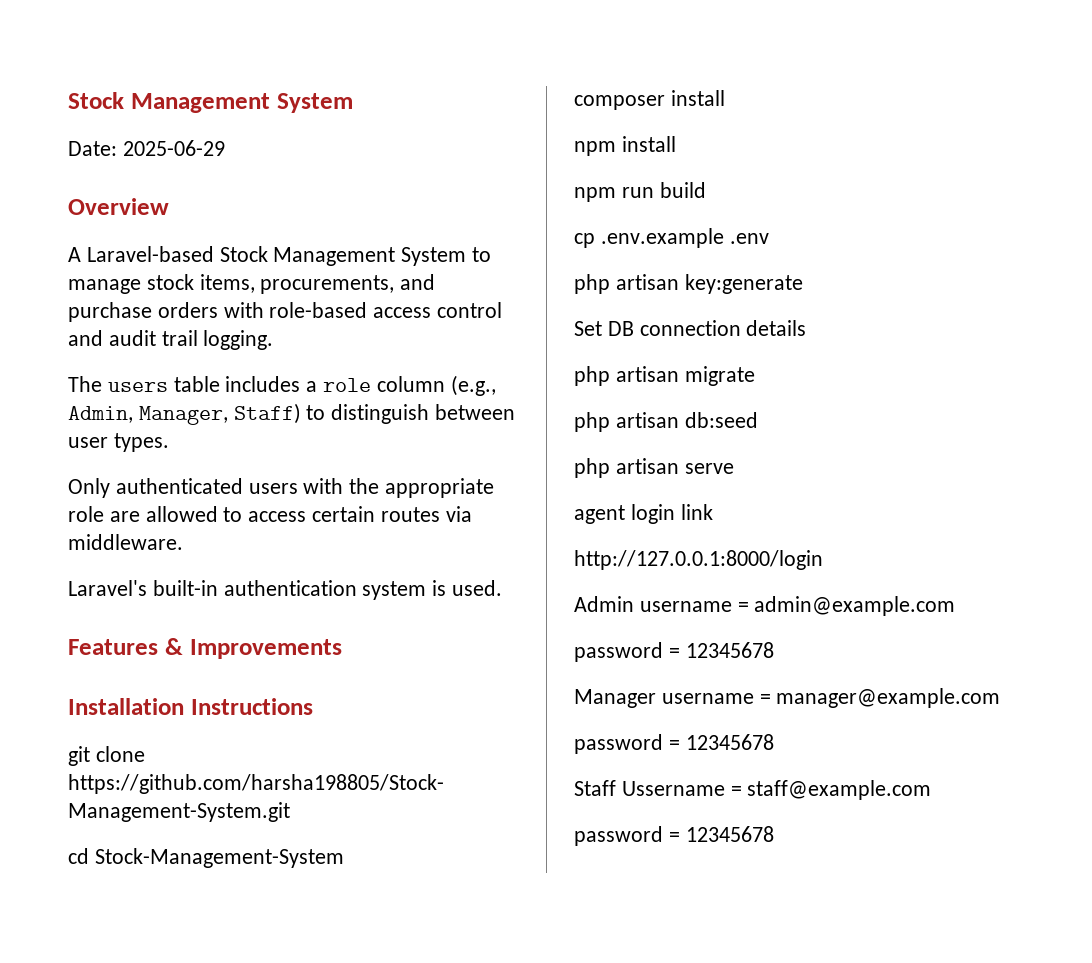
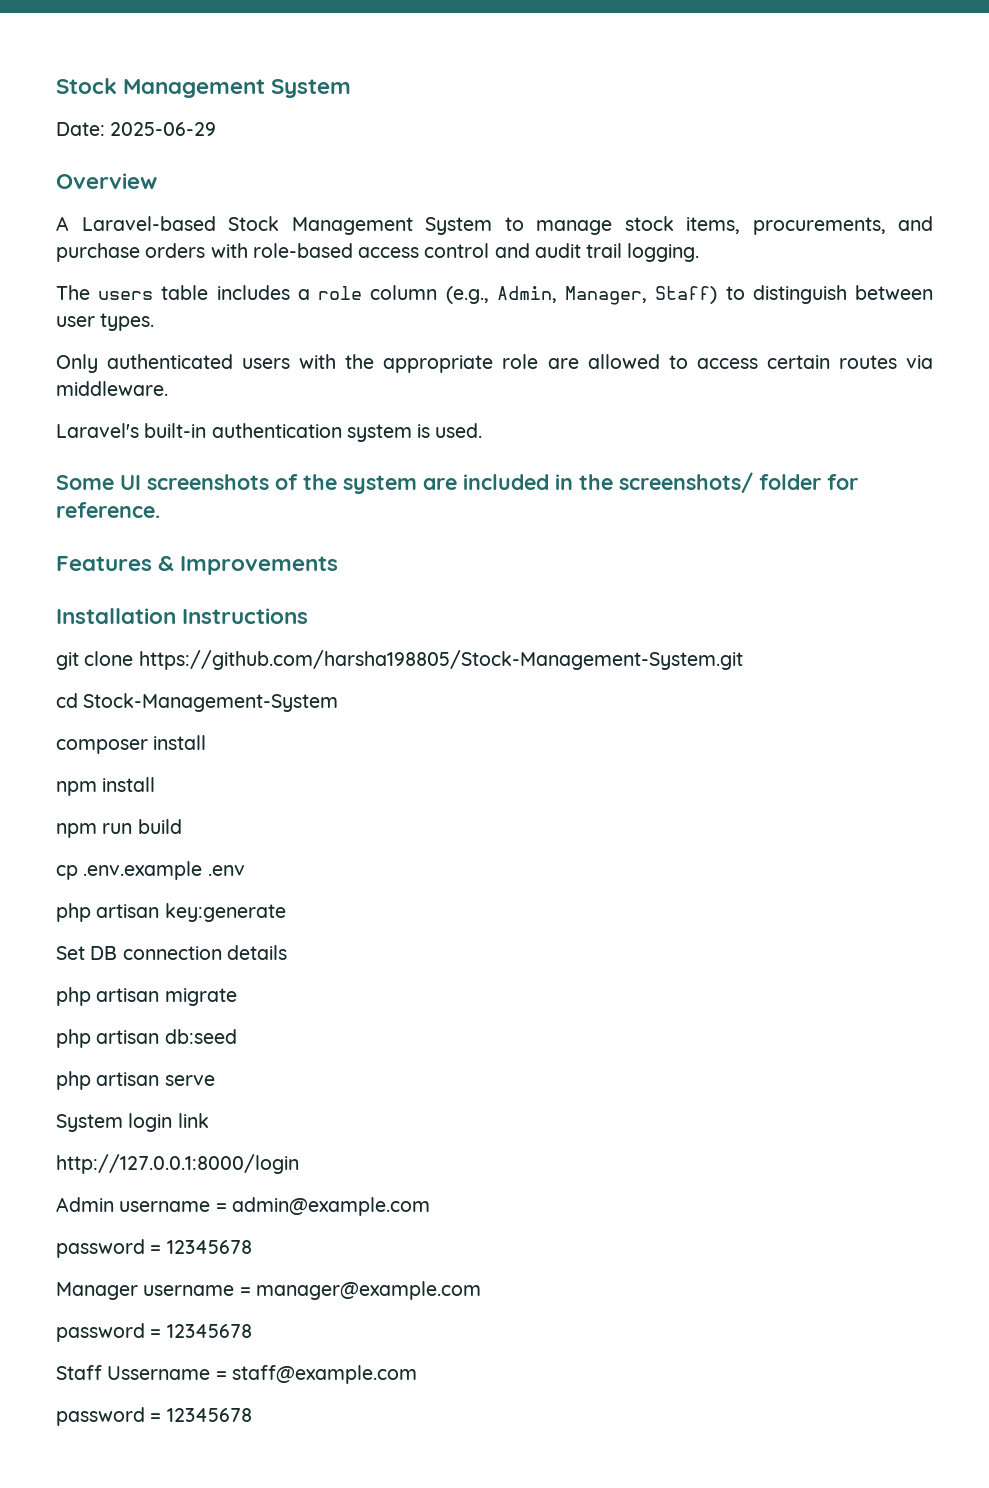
(503, 588) none -> [56,472,858,494] [56,502,160,518] // Some UI screenshots of the system are included in the screenshots/ folder for reference.
[574,505,625,524] agent -> [56,1114,123,1132] System

